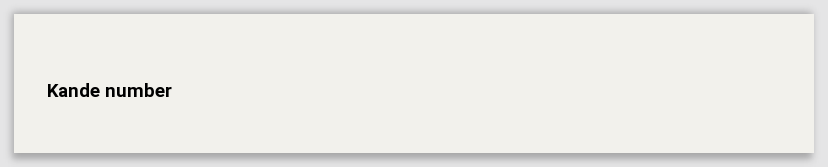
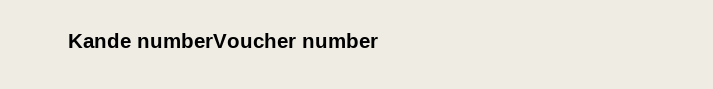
(100, 90) none -> [137,33,296,48] numberVoucher

